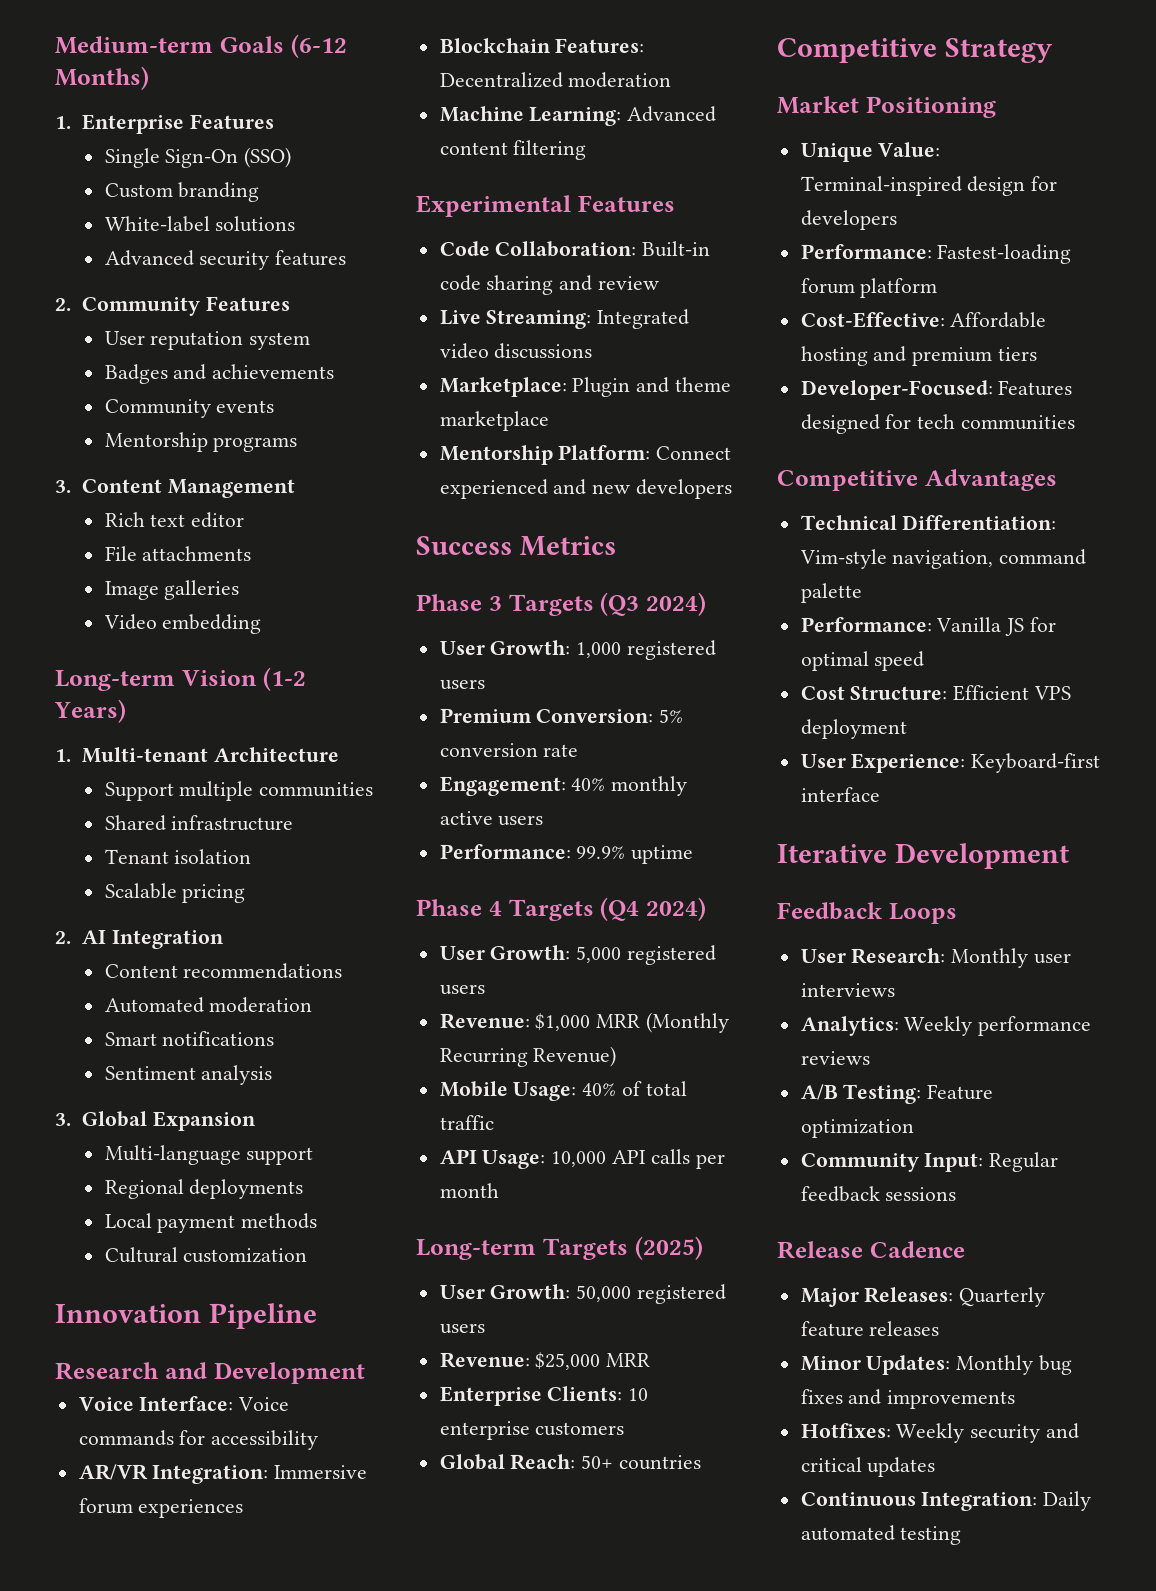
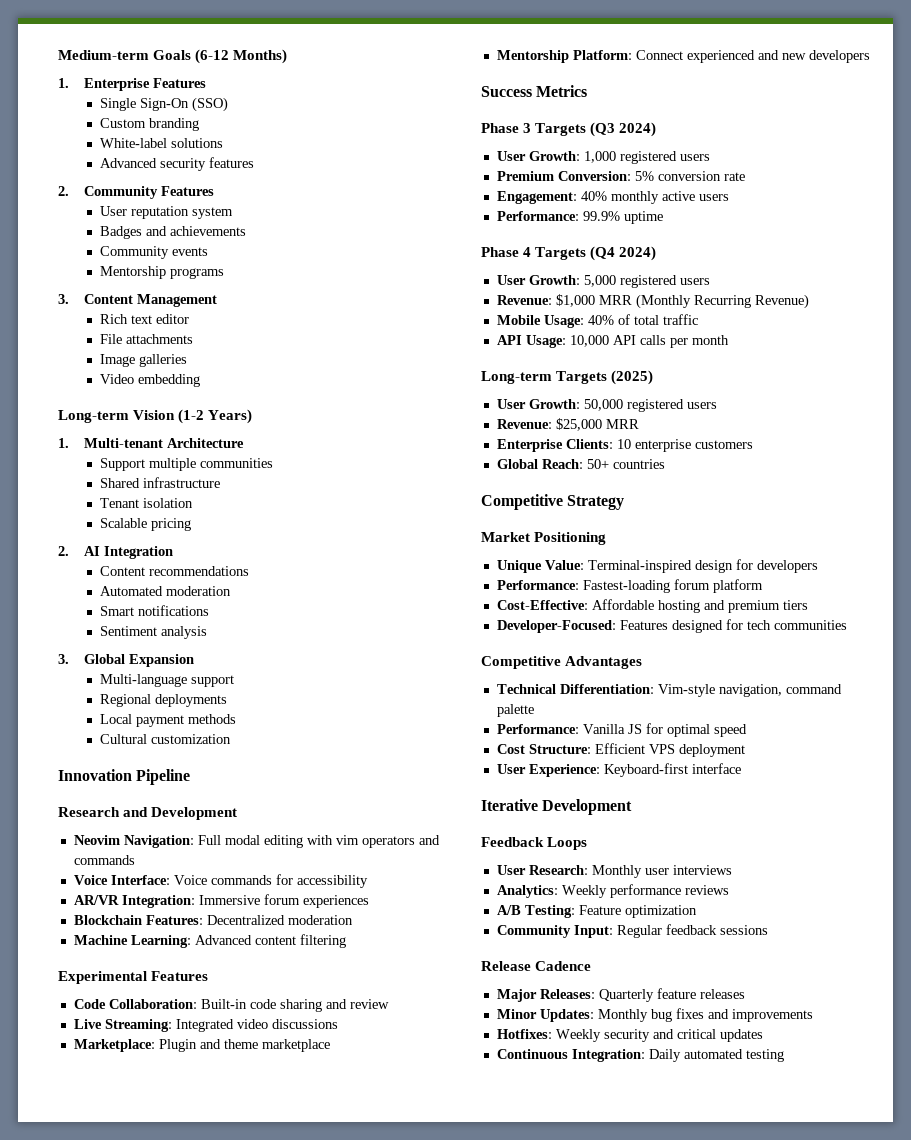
(365, 1373) none -> [73,835,440,848] [73,855,135,865] // Neovim Navigation: Full modal editing with vim operators and commands

